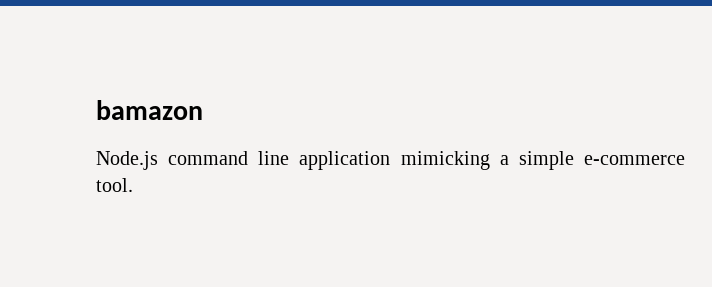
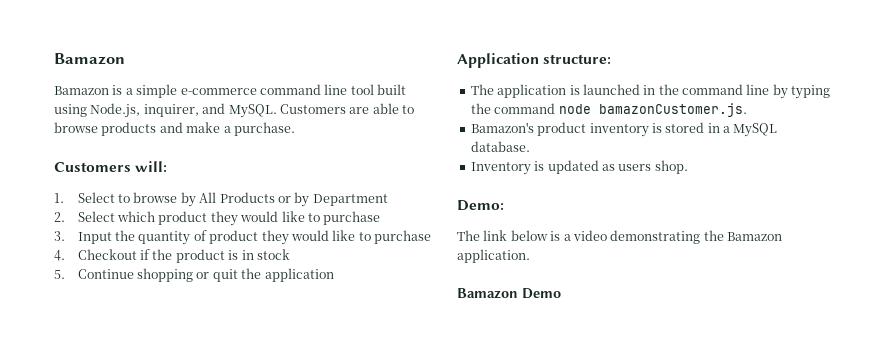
[96,100,203,120] [96,151,685,170] [96,178,133,192] bamazon // Node.js command line application mimicking a simple e-commerce tool. -> [54,53,125,65] [54,84,406,98] [54,103,414,118] [54,122,295,136] [54,161,168,172] [54,192,388,207] [54,211,381,226] [54,230,431,245] [54,249,290,263] [54,268,334,282] [457,53,612,68] [470,84,831,99] [470,103,747,117] [470,122,778,137] [470,141,530,152] [470,160,688,175] [457,200,504,211] [457,230,782,244] [457,249,530,263] [457,288,561,299] Bamazon // Bamazon is a simple e-commerce command line tool built using Node.js, inquirer, and MySQL. Customers are able to browse products and make a purchase. // Customers will: // 1. Select to browse by All Products or by Department // 2. Select which product they would like to purchase // 3. Input the quantity of product they would like to purchase // 4. Checkout if the product is in stock // 5. Continue shopping or quit the application // Application structure: // The application is launched in the command line by typing the command node bamazonCustomer.js. // Bamazon's product inventory is stored in a MySQL database. // Inventory is updated as users shop. // Demo: // The link below is a video demonstrating the Bamazon application. // Bamazon Demo

